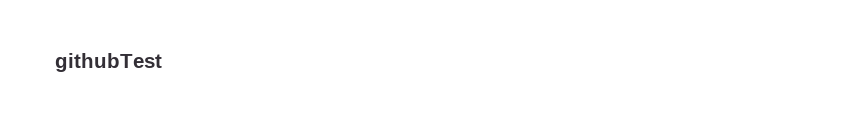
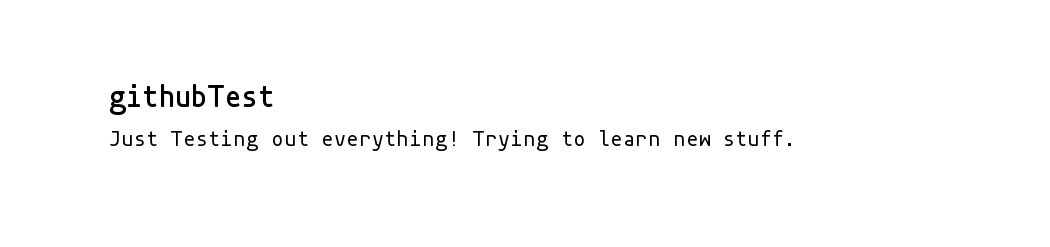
(162, 62) none -> [109,130,795,151] // Just Testing out everything! Trying to learn new stuff.

